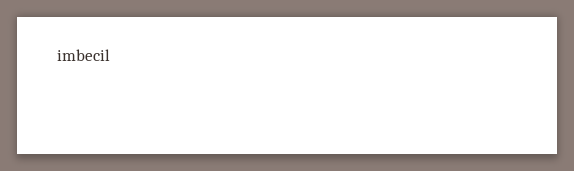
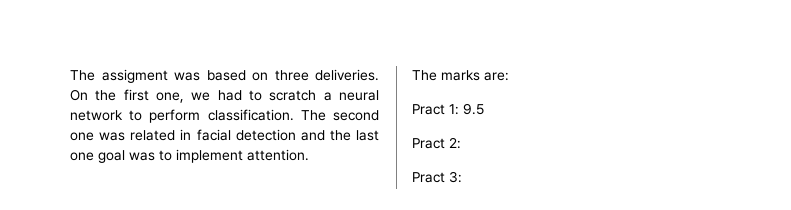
[57,49,110,61] imbecil -> [70,69,379,83] [70,89,379,103] [70,109,379,123] [70,129,379,141] [70,149,309,163] [412,70,509,81] [412,103,484,115] [412,137,461,149] [412,171,462,183] The assigment was based on three deliveries. On the first one, we had to scratch a neural network to perform classification. The second one was related in facial detection and the last one goal was to implement attention. // The marks are: // Pract 1: 9.5 // Pract 2: // Pract 3:

